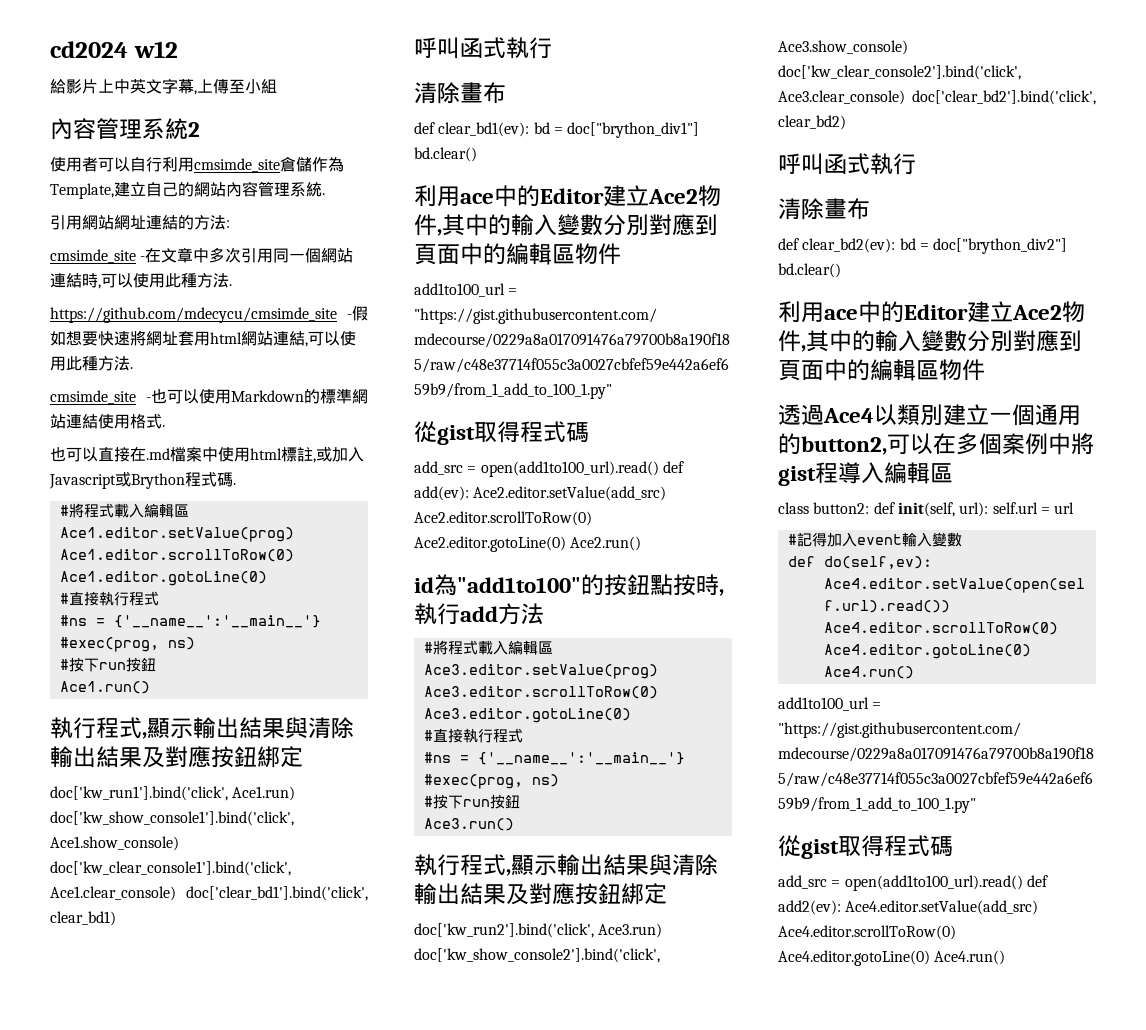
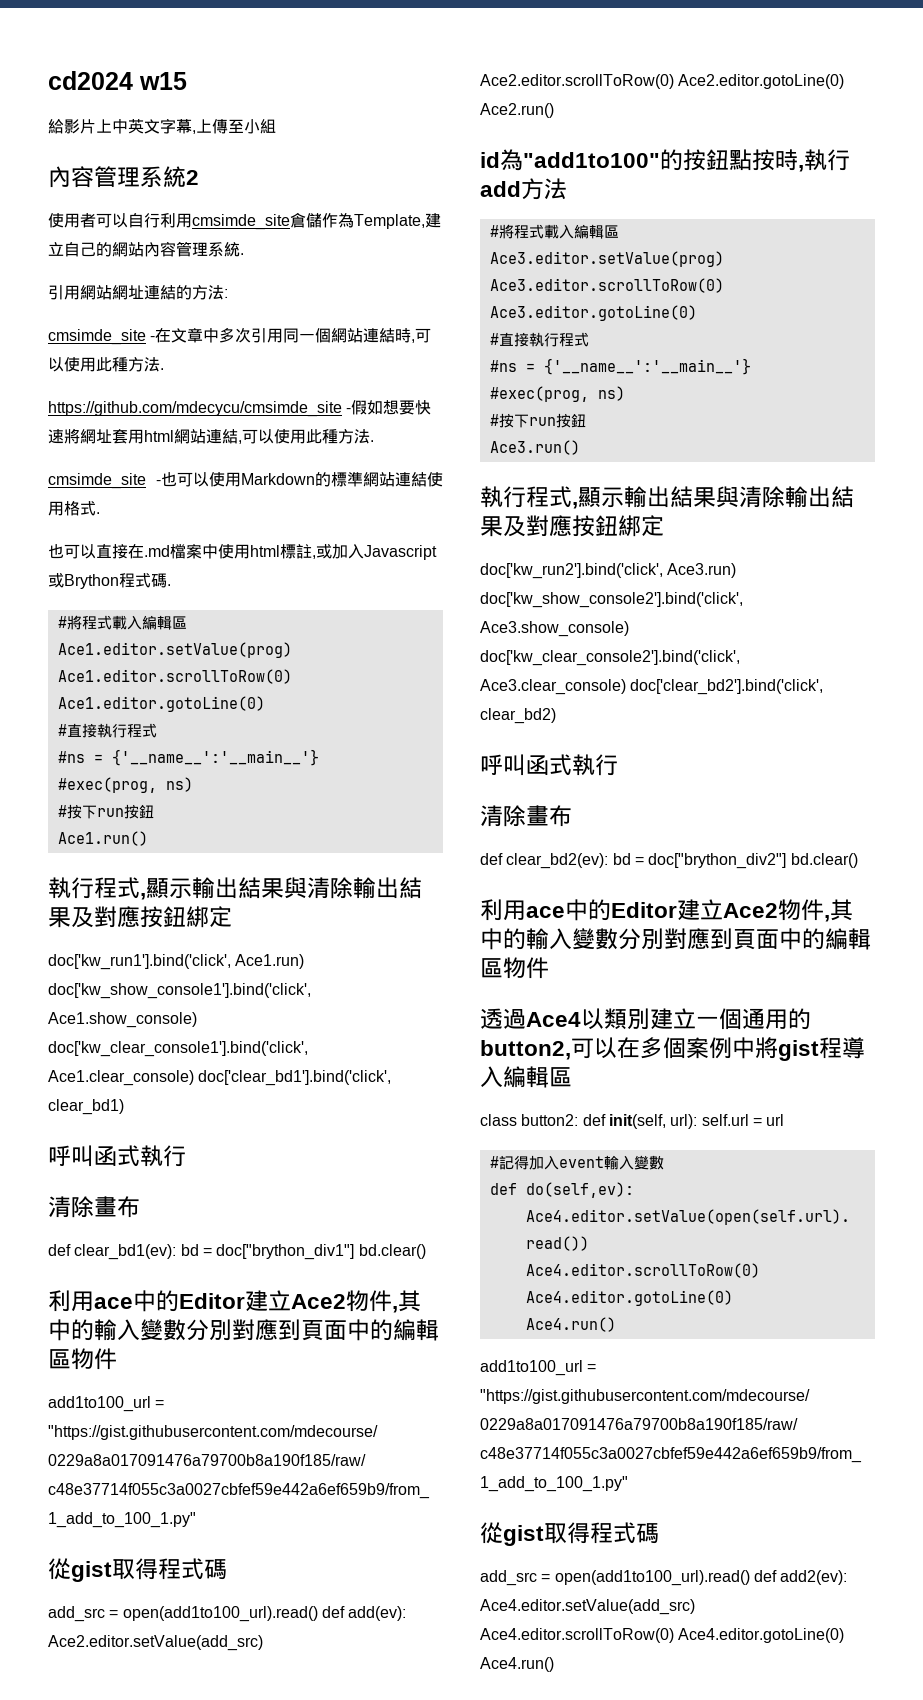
[133,41,178,58] w12 -> [139,72,187,90] w15

